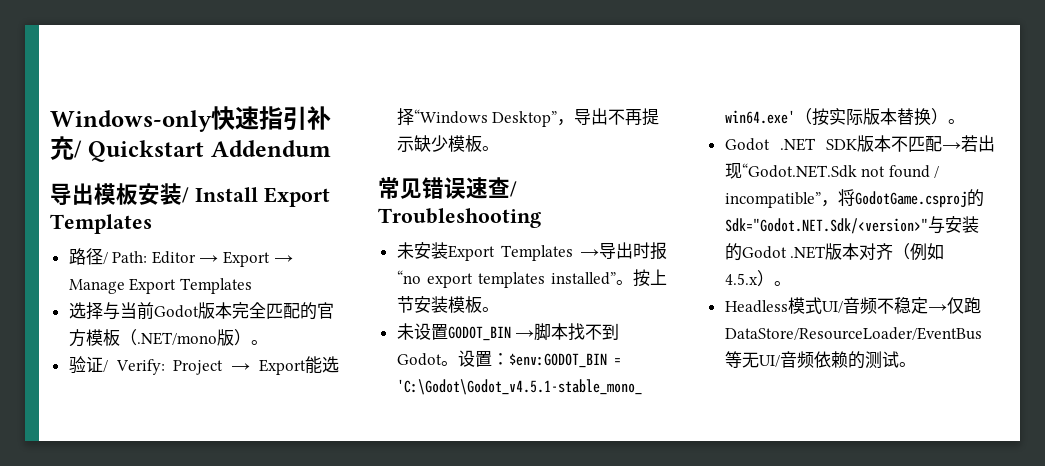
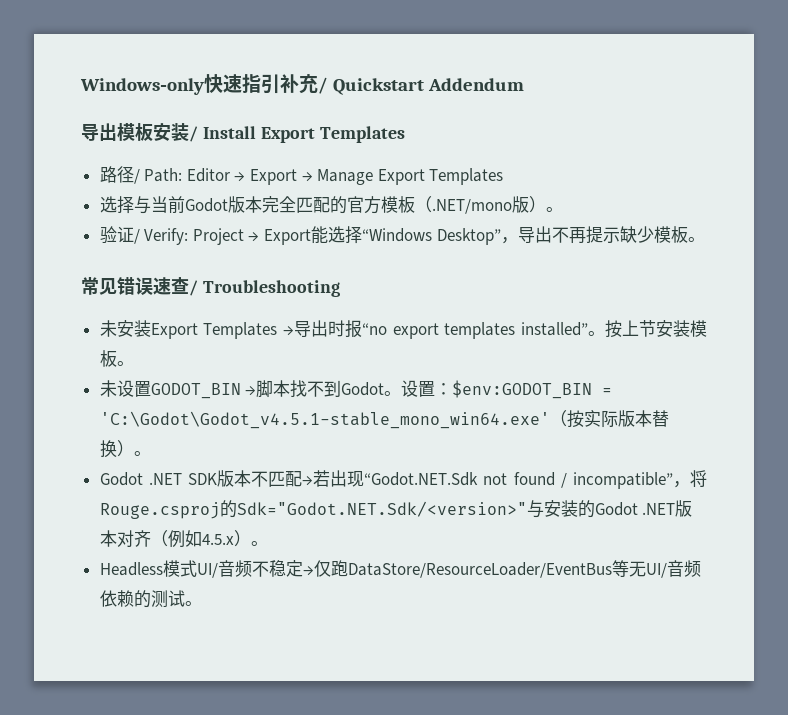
[854,191,967,208] GodotGame.csproj -> [99,502,220,519] Rouge.csproj

